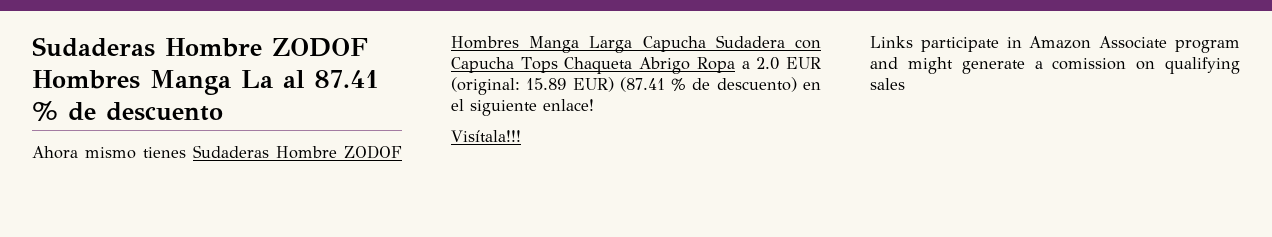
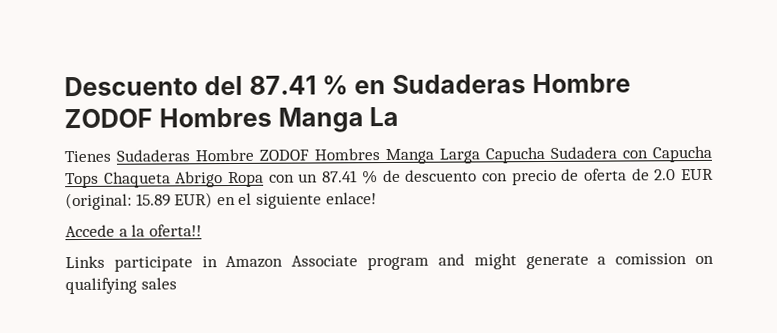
(32, 47) none -> [64,75,386,97] Descuento del 87.41 % en
[283,70,379,88] [32,101,223,121] [32,146,186,159] al 87.41 % de descuento // Ahora mismo tienes -> [64,150,111,163] // Tienes
[741,61,750,69] a -> [268,168,650,186] con un 87.41 % de descuento con precio de oferta de
[619,77,797,92] (87.41 % de descuento) -> (214, 200) none
[451,130,521,142] Visítala!!! -> [65,224,202,238] Accede a la oferta!!

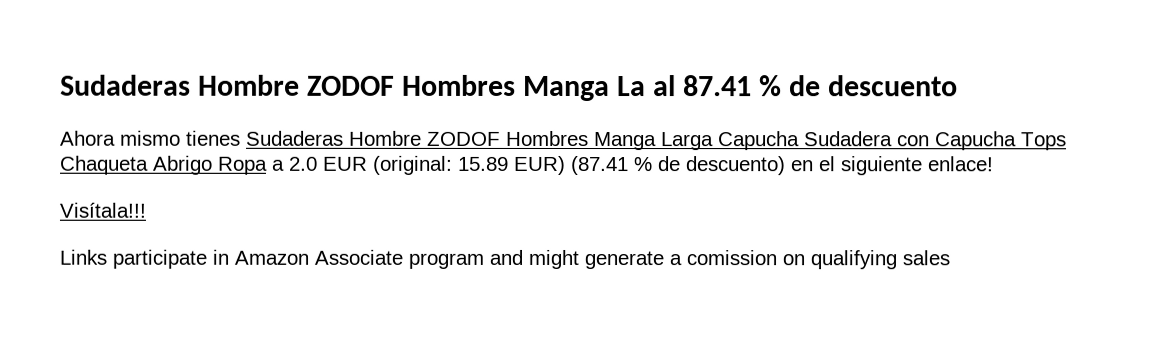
[64,75,386,97] Descuento del 87.41 % en -> (60, 85) none
[64,150,111,163] // Tienes -> [652,75,958,97] [60,130,241,146] al 87.41 % de descuento // Ahora mismo tienes
[268,168,650,186] con un 87.41 % de descuento con precio de oferta de -> [272,159,285,171] a
(214, 200) none -> [571,155,786,176] (87.41 % de descuento)
[65,224,202,238] Accede a la oferta!! -> [59,202,146,218] Visítala!!!

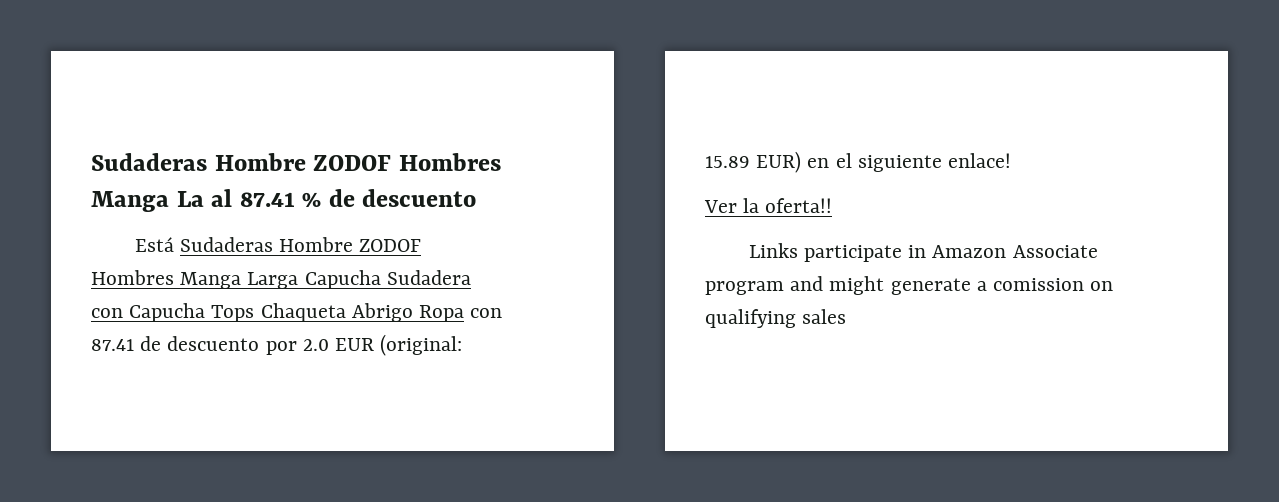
[60,130,241,146] Ahora mismo tienes -> [134,237,174,252] Está
[272,159,285,171] a -> [470,308,503,318] [91,336,297,355] con 87.41 de descuento por
[571,155,786,176] (87.41 % de descuento) -> (802, 162) none
[59,202,146,218] Visítala!!! -> [704,198,833,213] Ver la oferta!!

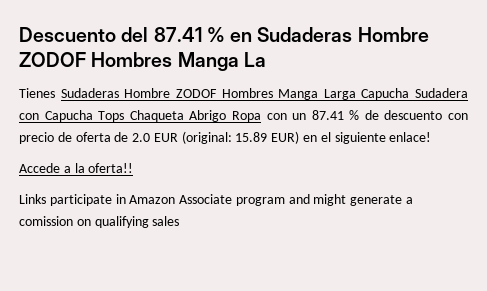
(91, 162) none -> [19,27,253,42] Descuento del 87.41 % en
[211,189,477,207] [134,237,174,252] al 87.41 % de descuento // Está -> [19,88,55,98] // Tienes
[91,336,297,355] 87.41 de descuento por -> [292,110,468,120] [19,132,129,144] un 87.41 % de descuento con precio de oferta de
[704,200,737,213] Ver -> [19,163,71,173] Accede a

